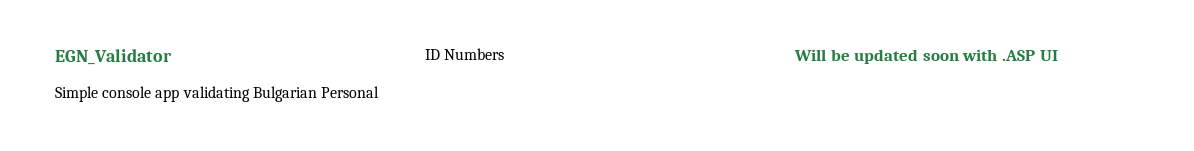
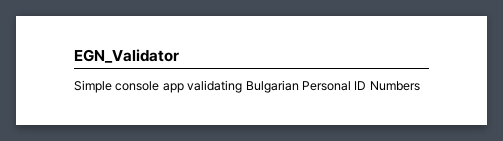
[794,49,1058,64] // Will be updated soon with .ASP UI -> (420, 86) none

